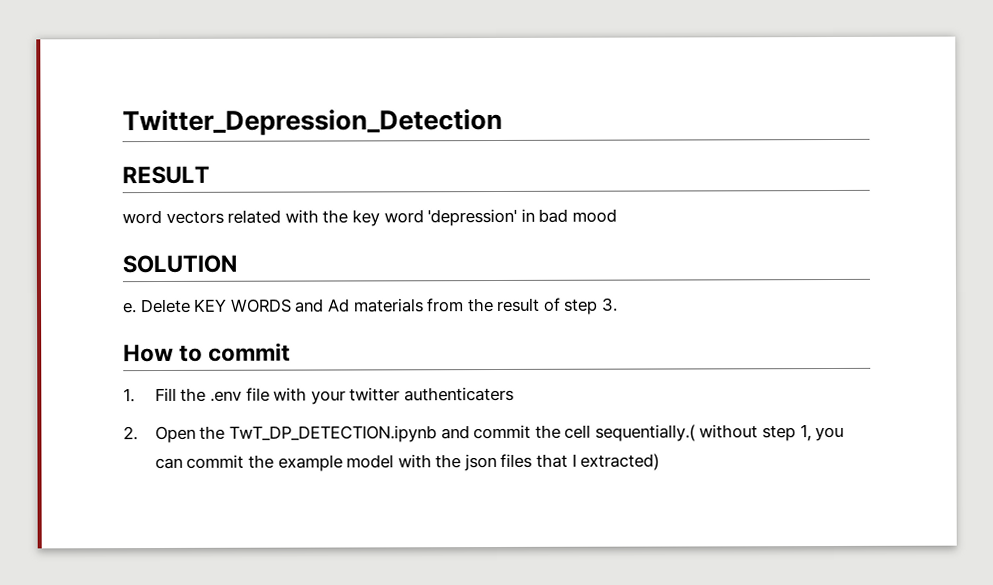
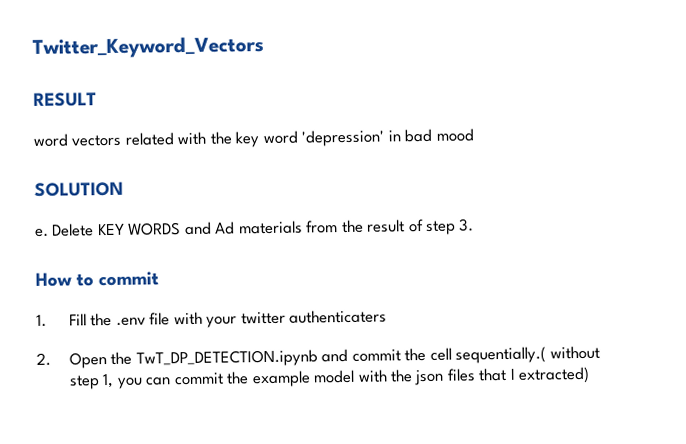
[122,108,503,137] Twitter_Depression_Detection -> [32,35,264,59] Twitter_Keyword_Vectors

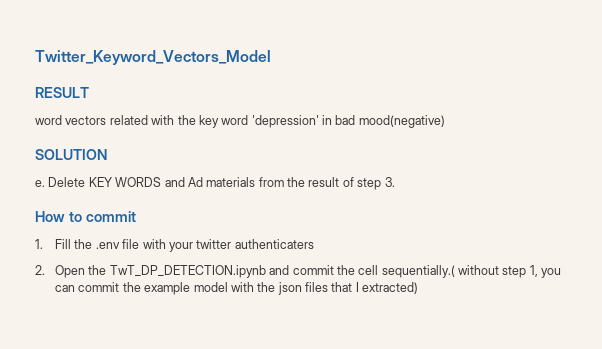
[32,35,264,59] Twitter_Keyword_Vectors -> [35,50,271,65] Twitter_Keyword_Vectors_Model
[435,128,474,142] mood -> [358,115,445,128] mood(negative)

